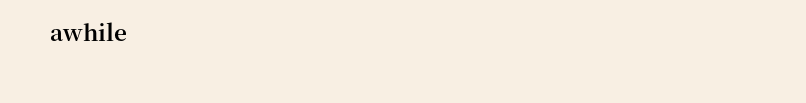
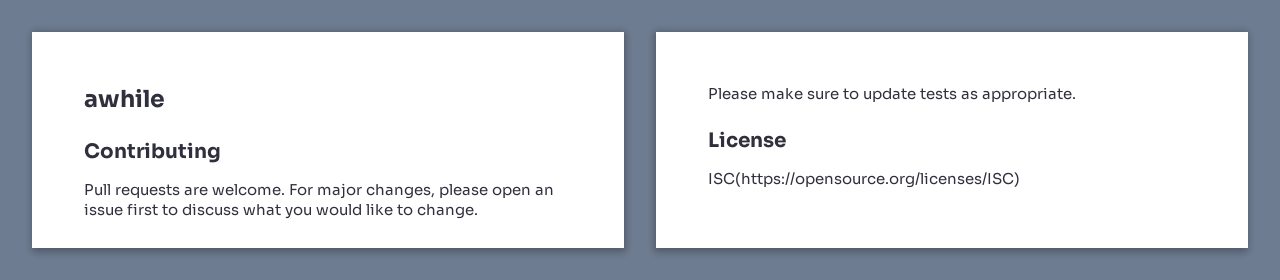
(127, 31) none -> [84,142,221,163] [84,183,555,199] [84,203,479,219] [708,87,1077,102] [708,131,786,148] [708,172,1020,188] // Contributing // Pull requests are welcome. For major changes, please open an issue first to discuss what you would like to change. // Please make sure to update tests as appropriate. // License // ISC(https://opensource.org/licenses/ISC)

